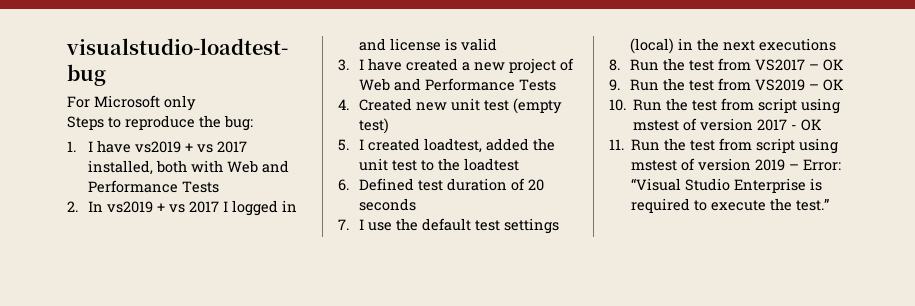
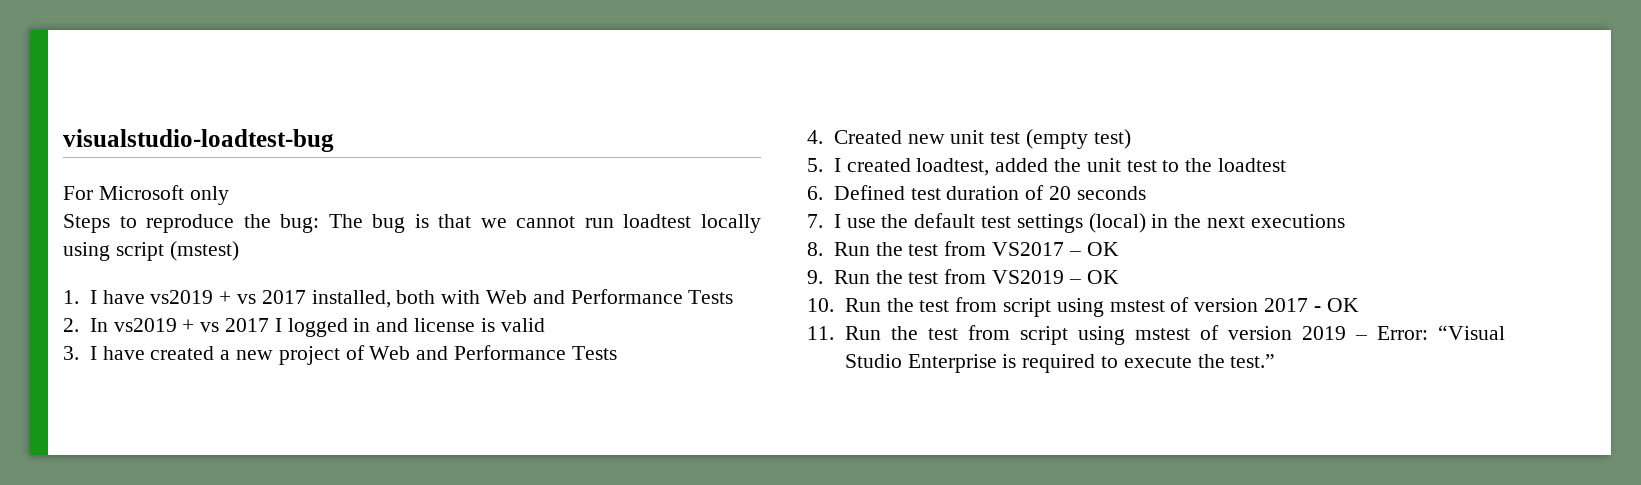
(253, 123) none -> [328,214,762,233] [63,241,239,261] The bug is that we cannot run loadtest locally using script (mstest)

